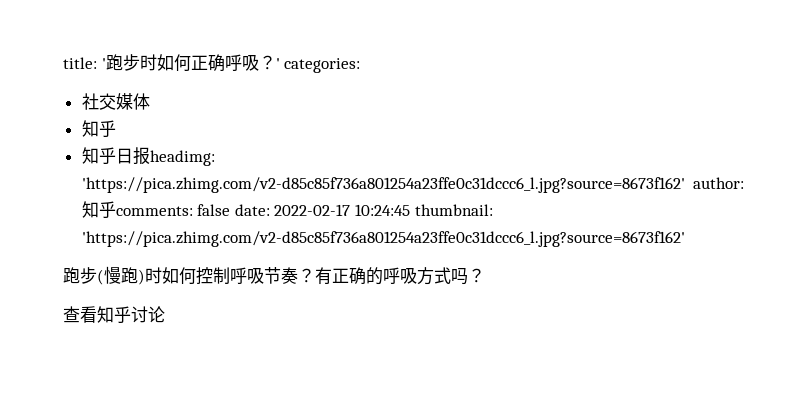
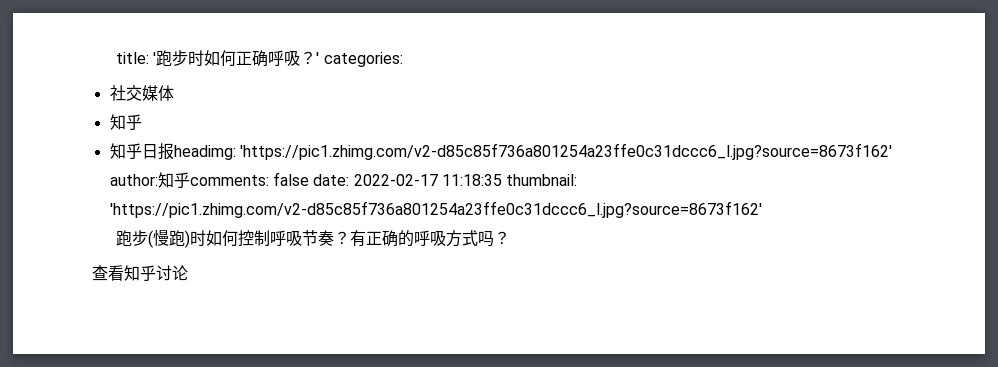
[81,177,685,193] 'https://pica.zhimg.com/v2-d85c85f736a801254a23ffe0c31dccc6_l.jpg?source=8673f162' -> [239,143,892,160] 'https://pic1.zhimg.com/v2-d85c85f736a801254a23ffe0c31dccc6_l.jpg?source=8673f162'
[355,204,493,216] [81,231,685,247] 10:24:45 thumbnail: 'https://pica.zhimg.com/v2-d85c85f736a801254a23ffe0c31dccc6_l.jpg?source=8673f162' -> [441,174,578,186] [109,201,762,218] 11:18:35 thumbnail: 'https://pic1.zhimg.com/v2-d85c85f736a801254a23ffe0c31dccc6_l.jpg?source=8673f162'

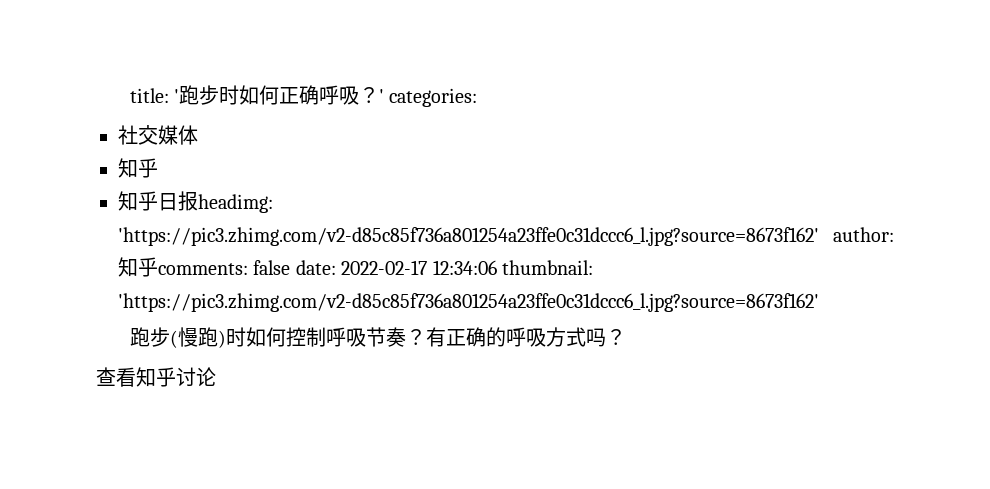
[239,143,892,160] 'https://pic1.zhimg.com/v2-d85c85f736a801254a23ffe0c31dccc6_l.jpg?source=8673f162' -> [118,227,819,246] 'https://pic3.zhimg.com/v2-d85c85f736a801254a23ffe0c31dccc6_l.jpg?source=8673f162'
[441,174,578,186] [109,201,762,218] 11:18:35 thumbnail: 'https://pic1.zhimg.com/v2-d85c85f736a801254a23ffe0c31dccc6_l.jpg?source=8673f162' -> [432,260,593,275] [118,293,819,312] 12:34:06 thumbnail: 'https://pic3.zhimg.com/v2-d85c85f736a801254a23ffe0c31dccc6_l.jpg?source=8673f162'

